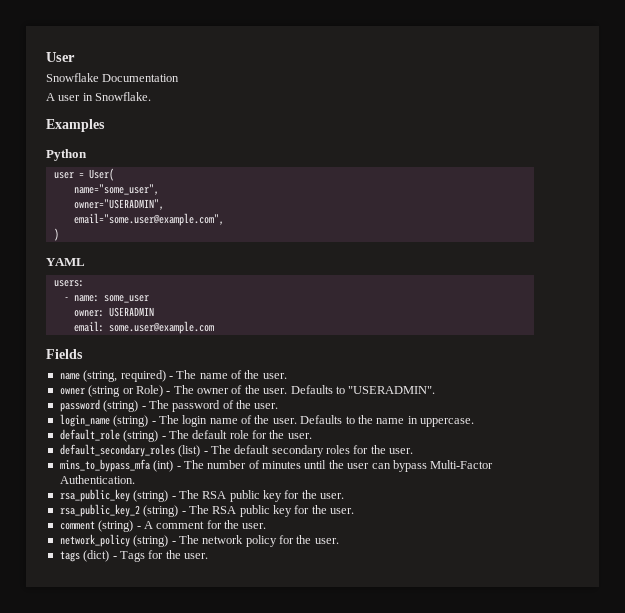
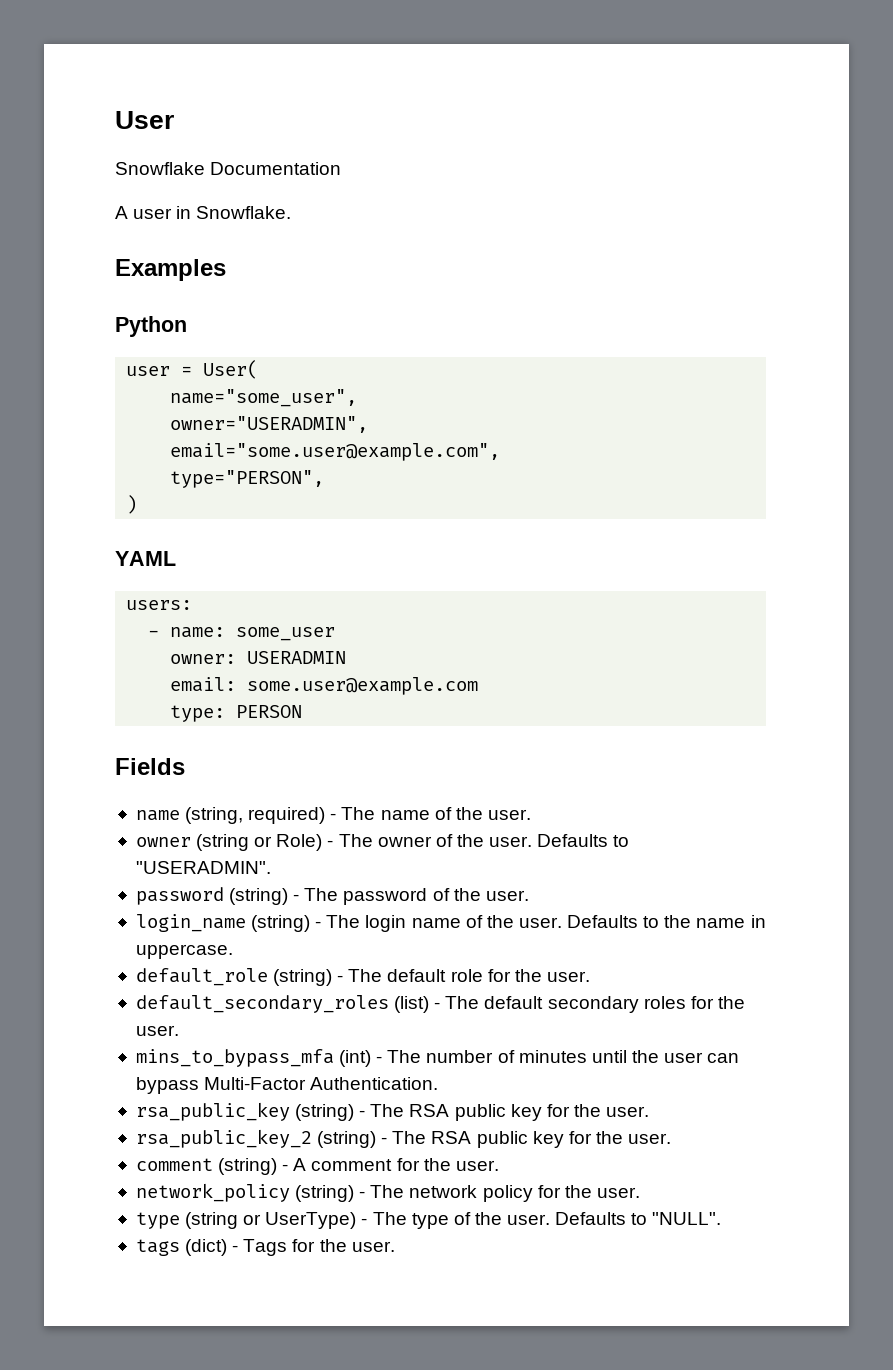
(224, 219) none -> [170,470,325,488] // type="PERSON",
(214, 327) none -> [170,705,303,722] // type: PERSON
(339, 541) none -> [135,1212,722,1229] // type (string or UserType) - The type of the user. Defaults to "NULL".

